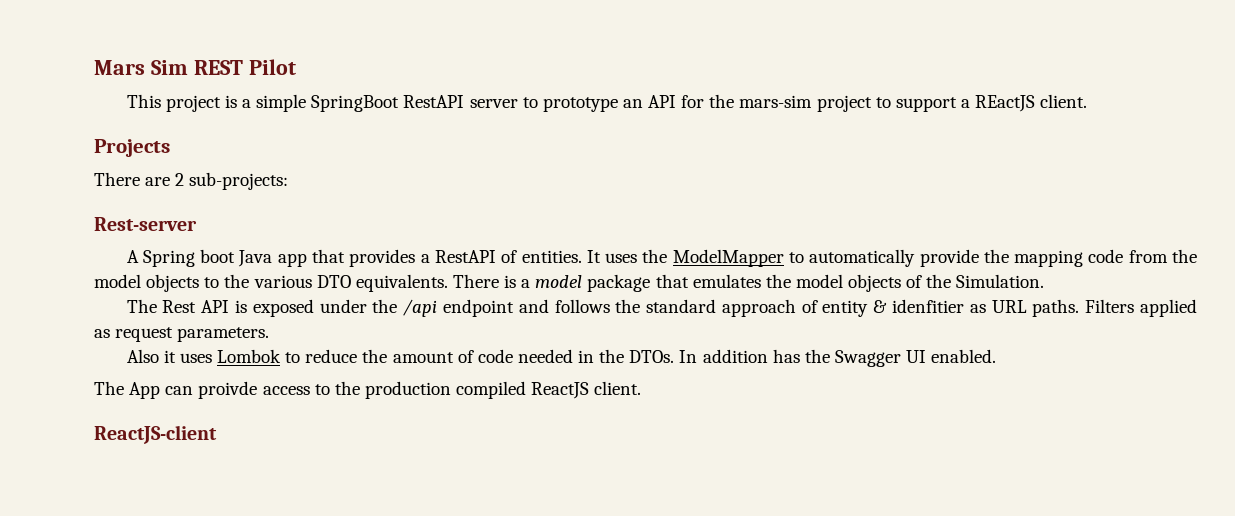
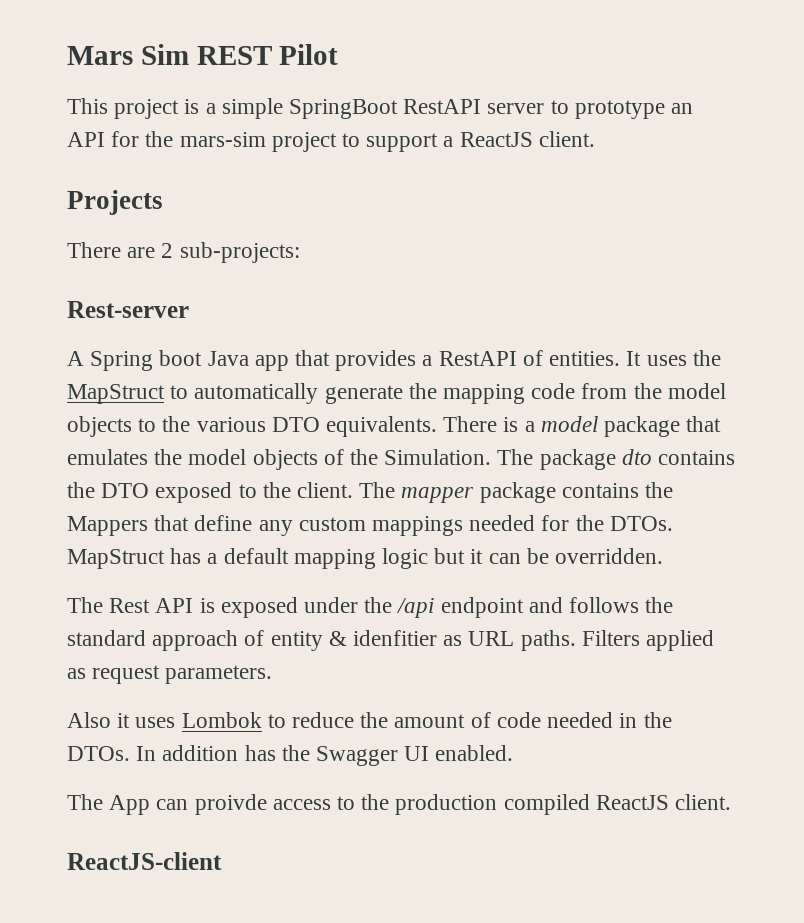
[975,95,1036,112] REactJS -> [459,132,533,147] ReactJS
[672,249,784,267] ModelMapper -> [67,384,165,404] MapStruct
[919,249,979,267] provide -> [324,385,403,404] generate
(1045, 281) none -> [497,449,736,470] [67,482,674,503] [67,515,673,536] [67,548,664,569] The package dto contains the DTO exposed to the client. The mapper package contains the Mappers that define any custom mappings needed for the DTOs. MapStruct has a default mapping logic but it can be overridden.

